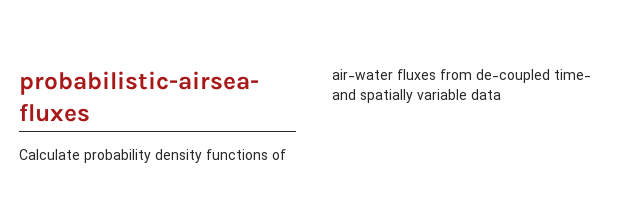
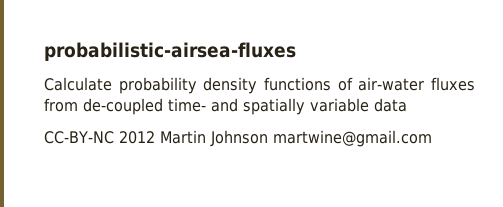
(501, 94) none -> [44,130,432,147] // CC-BY-NC 2012 Martin Johnson martwine@gmail.com

